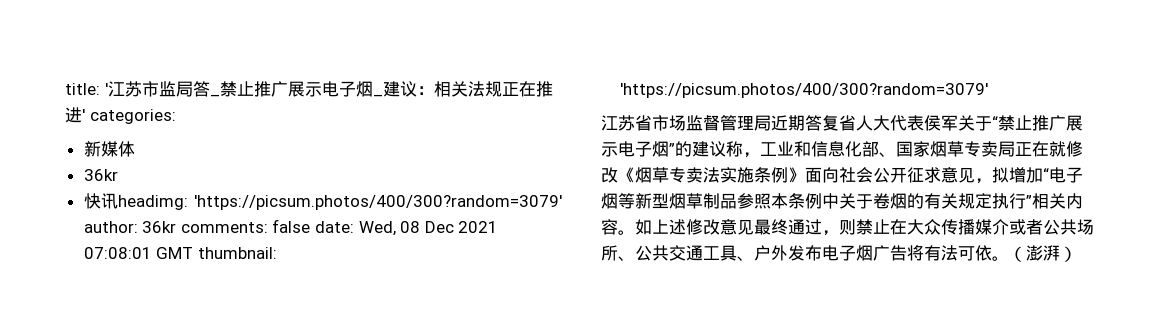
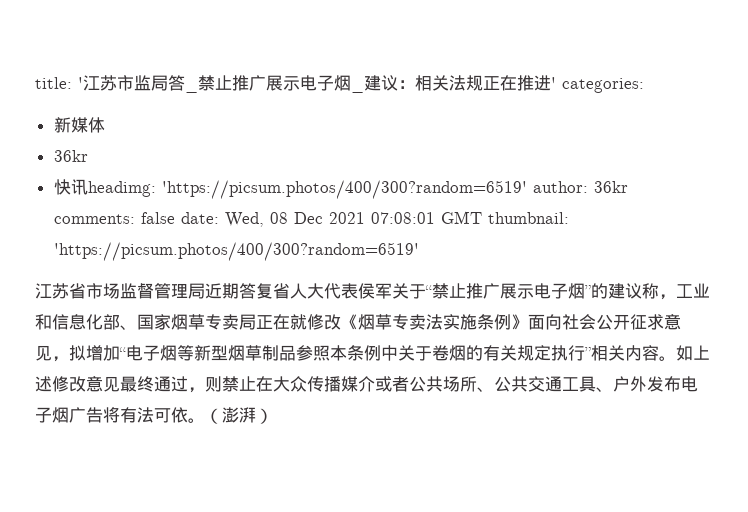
[194,195,562,210] 'https://picsum.photos/400/300?random=3079' -> [161,180,527,199] 'https://picsum.photos/400/300?random=6519'
[619,83,988,98] 'https://picsum.photos/400/300?random=3079' -> [53,242,419,261] 'https://picsum.photos/400/300?random=6519'

